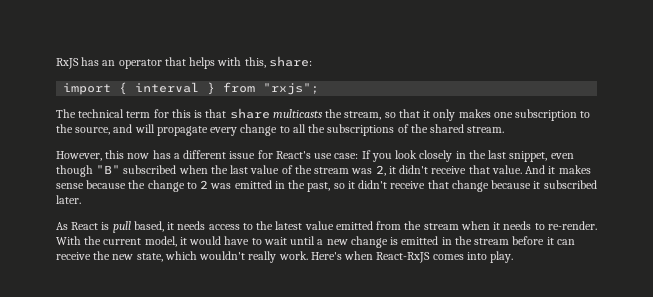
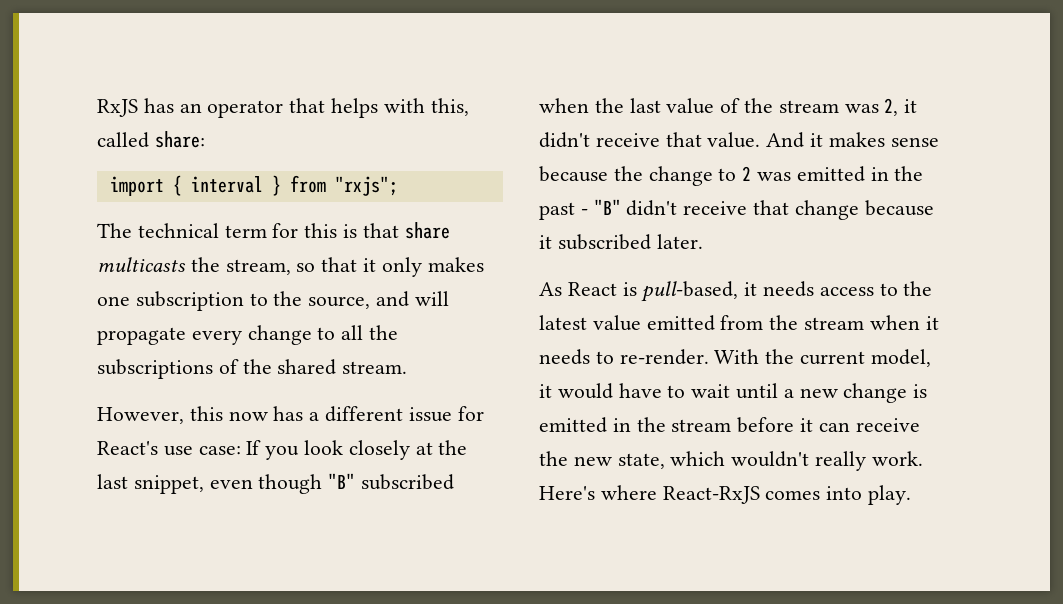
(266, 62) none -> [97,132,149,148] called
[455,151,466,159] in -> [415,442,433,455] at
[307,181,355,192] past, so it -> [539,199,621,220] past - "B"
[112,221,164,233] pull based, -> [641,281,739,302] pull-based,
[344,251,374,260] when -> [600,485,657,500] where

